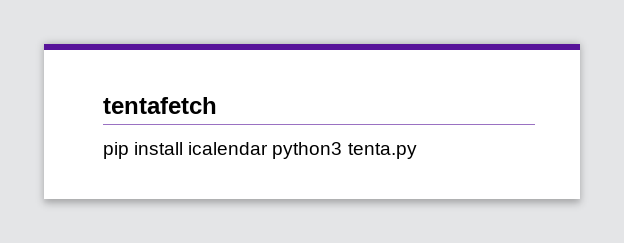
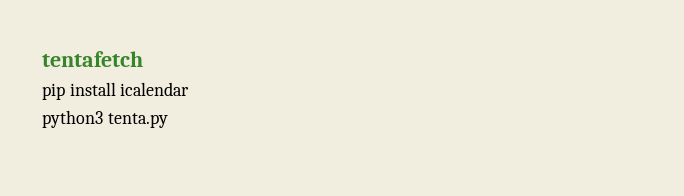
(269, 148) none -> (190, 89) //

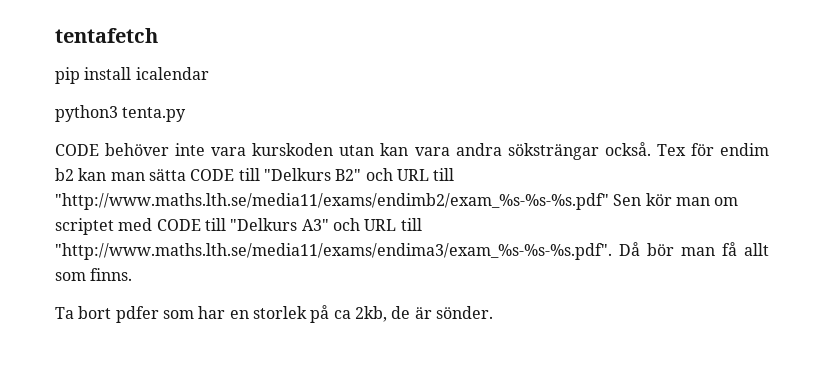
(168, 120) none -> [55,142,770,160] [55,168,455,181] [55,193,739,210] [55,218,422,235] [55,242,769,260] [55,268,133,281] [55,305,493,323] // CODE behöver inte vara kurskoden utan kan vara andra söksträngar också. Tex för endim b2 kan man sätta CODE till "Delkurs B2" och URL till "http://www.maths.lth.se/media11/exams/endimb2/exam_%s-%s-%s.pdf" Sen kör man om scriptet med CODE till "Delkurs A3" och URL till "http://www.maths.lth.se/media11/exams/endima3/exam_%s-%s-%s.pdf". Då bör man få allt som finns. // Ta bort pdfer som har en storlek på ca 2kb, de är sönder.

